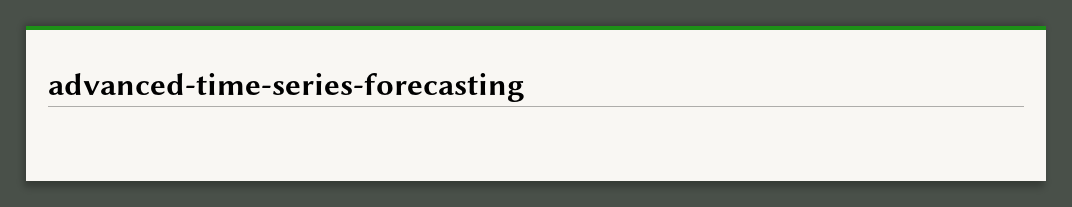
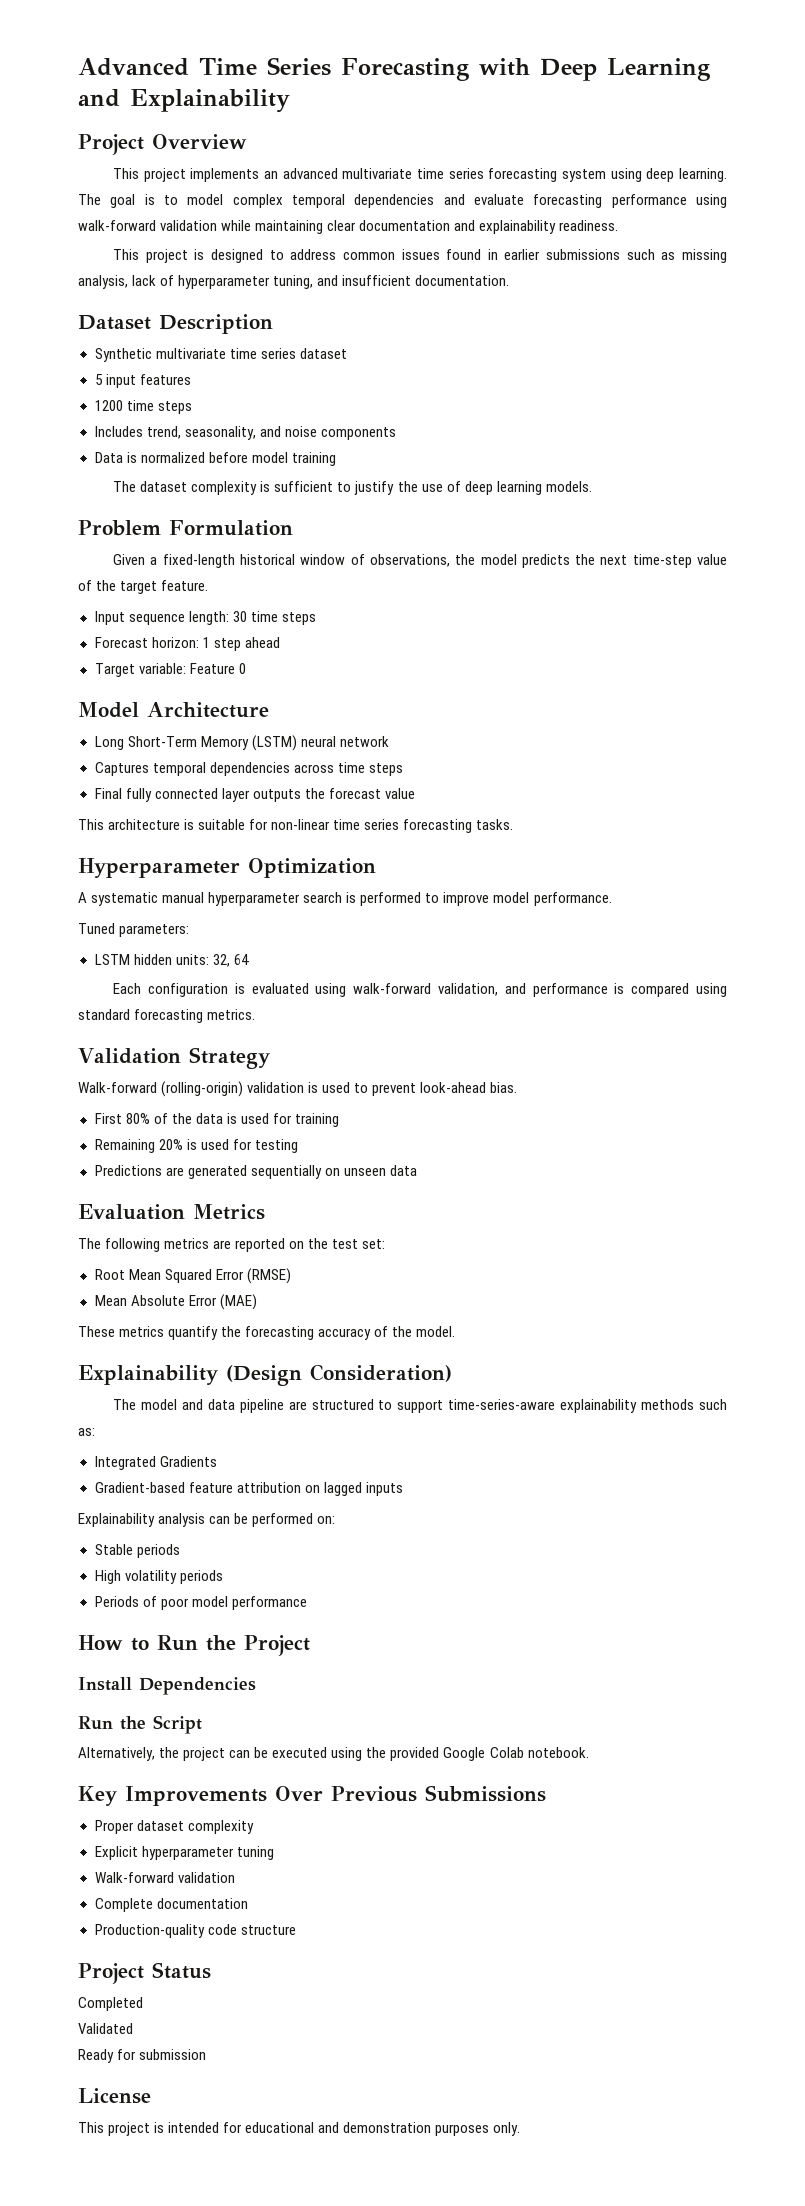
[48,73,525,102] advanced-time-series-forecasting -> [78,57,710,81] [78,89,290,113] [78,134,247,155] [113,168,727,182] [78,194,727,208] [78,220,619,234] [113,249,728,263] [78,275,510,289] [78,314,273,334] [94,348,347,362] [94,374,191,388] [94,400,192,414] [94,426,396,440] [94,452,336,466] [113,481,592,495] [78,520,293,536] [113,554,728,568] [78,580,209,594] [94,611,316,625] [94,637,280,651] [94,663,246,677] [78,702,269,718] [94,735,389,751] [94,762,403,776] [94,788,415,802] [78,819,514,833] [78,858,376,878] [78,892,612,906] [78,923,190,937] [94,954,249,967] [113,983,728,997] [78,1009,256,1023] [78,1047,270,1069] [78,1081,518,1097] [94,1113,339,1127] [94,1139,298,1153] [94,1165,417,1179] [78,1204,265,1220] [78,1238,386,1252] [94,1268,291,1284] [94,1294,257,1310] [78,1326,456,1340] [78,1364,452,1386] [113,1399,727,1413] [78,1428,95,1436] [94,1456,217,1470] [94,1482,403,1496] [78,1513,336,1527] [94,1544,180,1558] [94,1570,223,1584] [94,1596,307,1610] [78,1635,310,1656] [78,1677,256,1695] [78,1715,202,1734] [78,1747,589,1761] [78,1785,546,1806] [94,1820,254,1834] [94,1846,274,1860] [94,1872,235,1883] [94,1898,248,1912] [94,1924,296,1938] [78,1962,211,1984] [78,1997,143,2011] [78,2023,133,2034] [78,2049,207,2063] [78,2088,151,2104] [78,2122,521,2136] Advanced Time Series Forecasting with Deep Learning and Explainability // Project Overview // This project implements an advanced multivariate time series forecasting system using deep learning. The goal is to model complex temporal dependencies and evaluate forecasting performance using walk-forward validation while maintaining clear documentation and explainability readiness. // This project is designed to address common issues found in earlier submissions such as missing analysis, lack of hyperparameter tuning, and insufficient documentation. // Dataset Description // Synthetic multivariate time series dataset // 5 input features // 1200 time steps // Includes trend, seasonality, and noise components // Data is normalized before model training // The dataset complexity is sufficient to justify the use of deep learning models. // Problem Formulation // Given a fixed-length historical window of observations, the model predicts the next time-step value of the target feature. // Input sequence length: 30 time steps // Forecast horizon: 1 step ahead // Target variable: Feature 0 // Model Architecture // Long Short-Term Memory (LSTM) neural network // Captures temporal dependencies across time steps // Final fully connected layer outputs the forecast value // This architecture is suitable for non-linear time series forecasting tasks. // Hyperparameter Optimization // A systematic manual hyperparameter search is performed to improve model performance. // Tuned parameters: // LSTM hidden units: 32, 64 // Each configuration is evaluated using walk-forward validation, and performance is compared using standard forecasting metrics. // Validation Strategy // Walk-forward (rolling-origin) validation is used to prevent look-ahead bias. // First 80% of the data is used for training // Remaining 20% is used for testing // Predictions are generated sequentially on unseen data // Evaluation Metrics // The following metrics are reported on the test set: // Root Mean Squared Error (RMSE) // Mean Absolute Error (MAE) // These metrics quantify the forecasting accuracy of the model. // Explainability (Design Consideration) // The model and data pipeline are structured to support time-series-aware explainability methods such as: // Integrated Gradients // Gradient-based feature attribution on lagged inputs // Explainability analysis can be performed on: // Stable periods // High volatility periods // Periods of poor model performance // How to Run the Project // Install Dependencies // Run the Script // Alternatively, the project can be executed using the provided Google Colab notebook. // Key Improvements Over Previous Submissions // Proper dataset complexity // Explicit hyperparameter tuning // Walk-forward validation // Complete documentation // Production-quality code structure // Project Status // Completed // Validated // Ready for submission // License // This project is intended for educational and demonstration purposes only.

